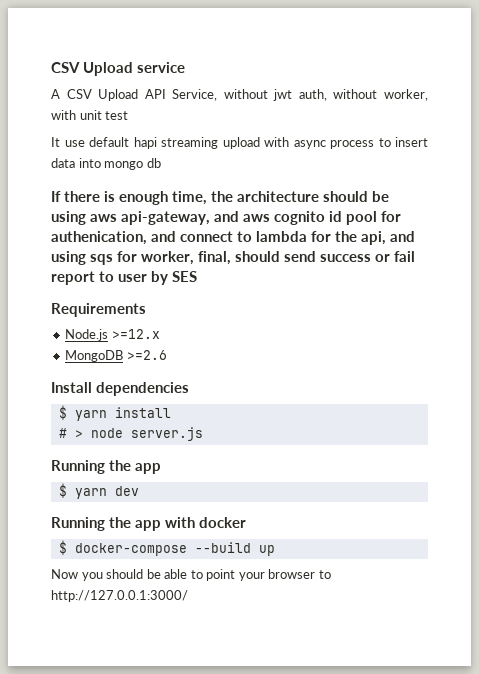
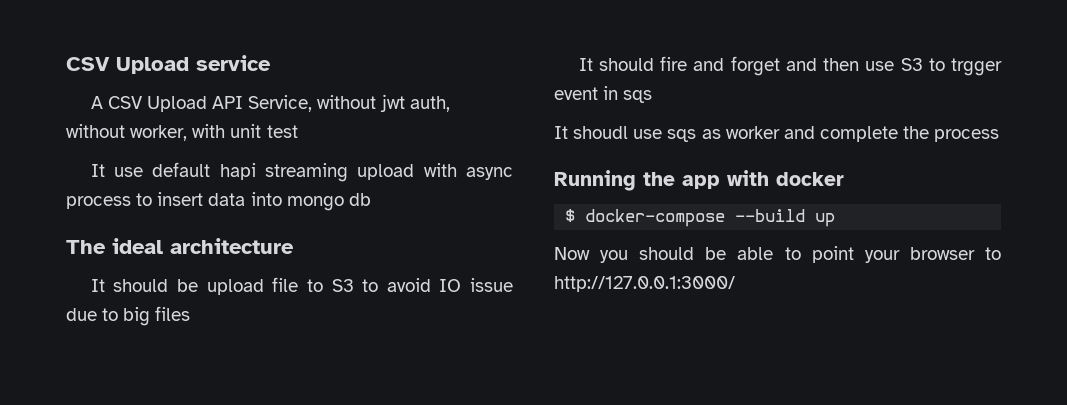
[51,191,234,205] If there is enough time, the -> [66,238,163,254] The ideal
[323,191,390,202] [51,211,402,225] [51,231,416,245] [51,251,416,265] [51,271,198,285] [51,303,146,317] [65,329,160,341] [65,350,167,362] [51,382,189,396] [58,405,171,421] [58,427,203,441] [51,460,161,474] [58,483,139,499] should be using aws api-gateway, and aws cognito id pool for authenication, and connect to lambda for the api, and using sqs for worker, final, should send success or fail report to user by SES // Requirements // Node.js >=12.x // MongoDB >=2.6 // Install dependencies // $ yarn install // # > node server.js // Running the app // $ yarn dev -> [90,277,513,295] [66,306,191,326] [578,56,1002,76] [554,86,653,103] [554,126,1000,142] // It should be upload file to S3 to avoid IO issue due to big files // It should fire and forget and then use S3 to trgger event in sqs // It shoudl use sqs as worker and complete the process

